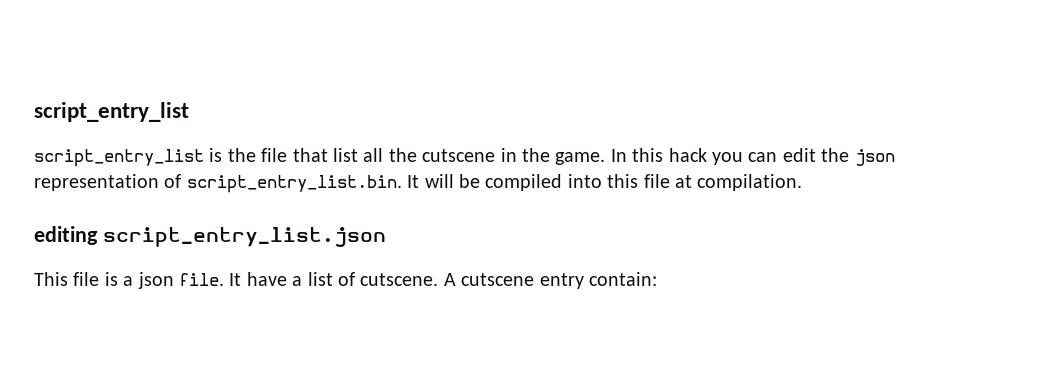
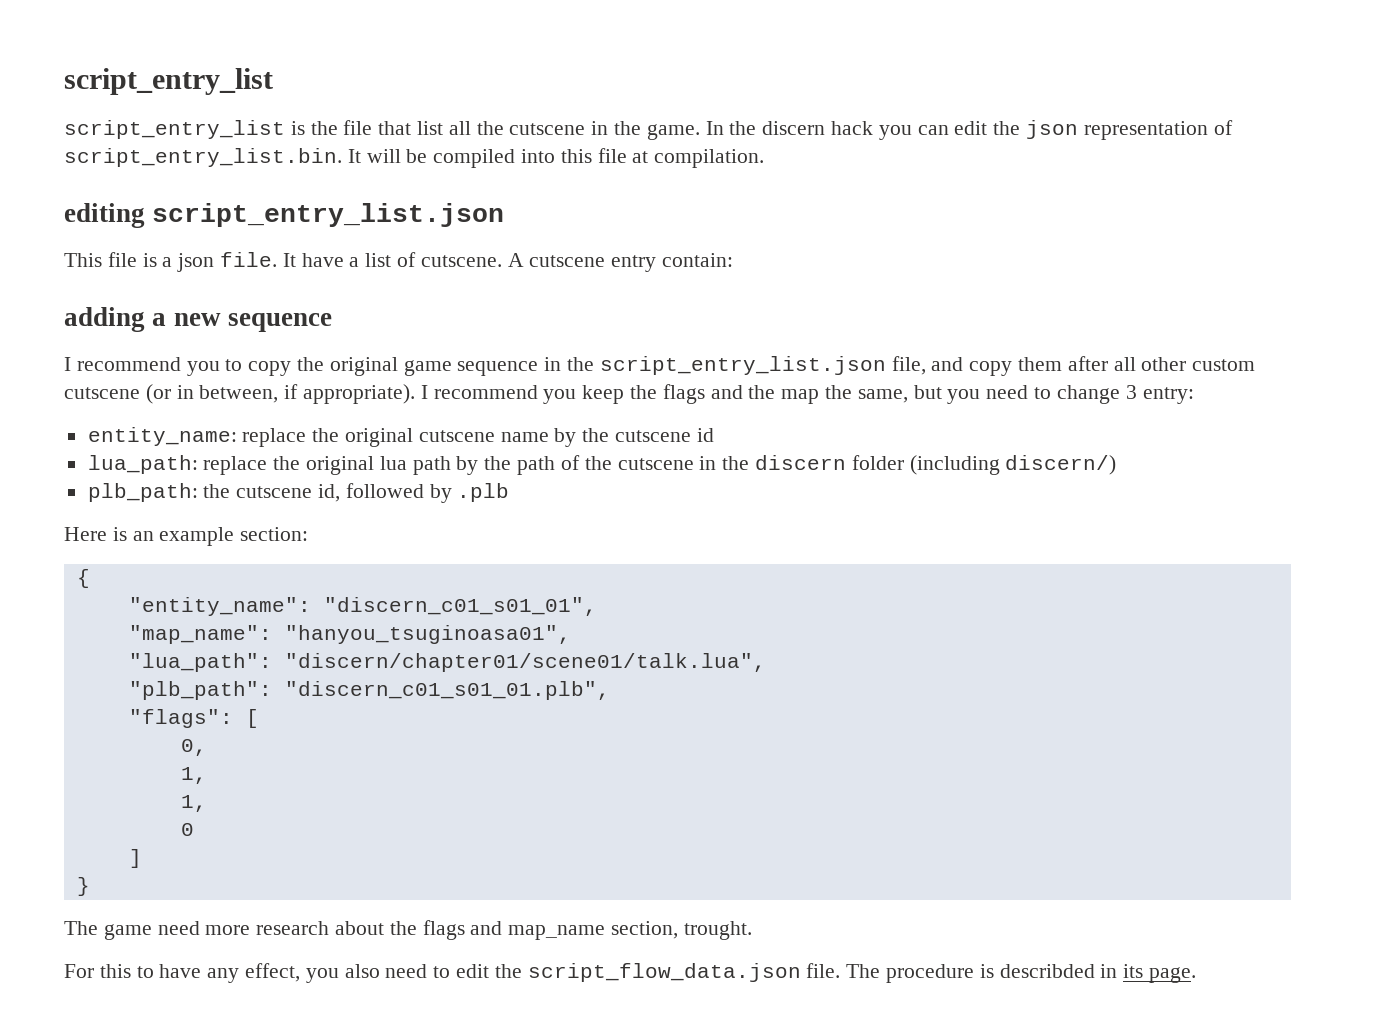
[632,148,664,162] this -> [729,121,826,135] the discern
(657, 279) none -> [64,307,332,332] [64,356,1256,376] [64,384,1194,404] [87,427,714,447] [87,455,1117,475] [87,483,510,503] [64,527,309,546] [76,569,90,588] [128,597,597,616] [128,625,571,644] [128,653,766,672] [128,681,610,700] [128,709,259,728] [180,739,207,756] [180,767,207,784] [180,795,207,812] [180,823,194,836] [128,849,142,868] [76,877,90,896] [64,920,752,940] [64,963,1197,983] // adding a new sequence // I recommend you to copy the original game sequence in the script_entry_list.json file, and copy them after all other custom cutscene (or in between, if appropriate). I recommend you keep the flags and the map the same, but you need to change 3 entry: // entity_name: replace the original cutscene name by the cutscene id // lua_path: replace the original lua path by the path of the cutscene in the discern folder (including discern/) // plb_path: the cutscene id, followed by .plb // Here is an example section: // { // "entity_name": "discern_c01_s01_01", // "map_name": "hanyou_tsuginoasa01", // "lua_path": "discern/chapter01/scene01/talk.lua", // "plb_path": "discern_c01_s01_01.plb", // "flags": [ // 0, // 1, // 1, // 0 // ] // } // The game need more research about the flags and map_name section, trought. // For this to have any effect, you also need to edit the script_flow_data.json file. The procedure is describded in its page.

